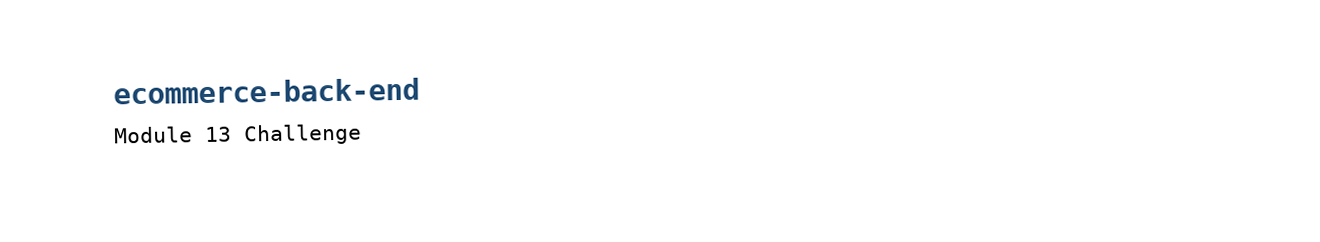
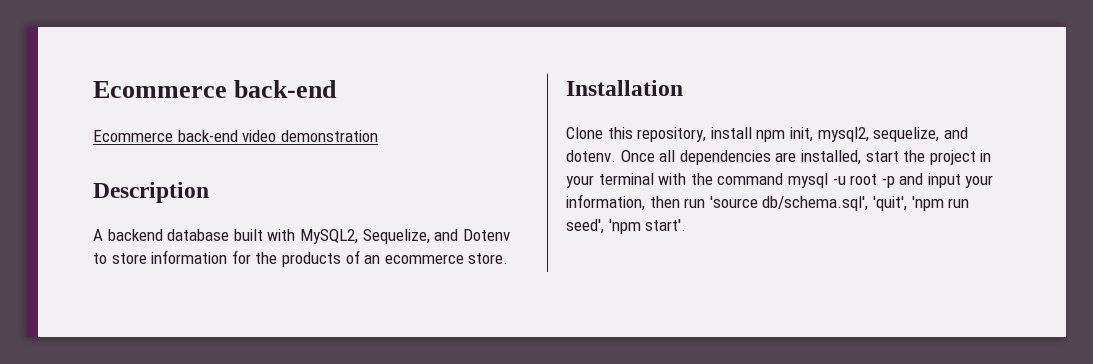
[113,77,420,105] [114,123,362,146] ecommerce-back-end // Module 13 Challenge -> [93,80,338,98] [93,130,378,142] [93,182,209,203] [93,229,510,244] [93,250,509,267] [566,80,683,96] [566,127,968,142] [566,150,992,165] [566,173,994,188] [566,194,970,211] [566,219,687,234] Ecommerce back-end // Ecommerce back-end video demonstration // Description // A backend database built with MySQL2, Sequelize, and Dotenv to store information for the products of an ecommerce store. // Installation // Clone this repository, install npm init, mysql2, sequelize, and dotenv. Once all dependencies are installed, start the project in your terminal with the command mysql -u root -p and input your information, then run 'source db/schema.sql', 'quit', 'npm run seed', 'npm start'.

